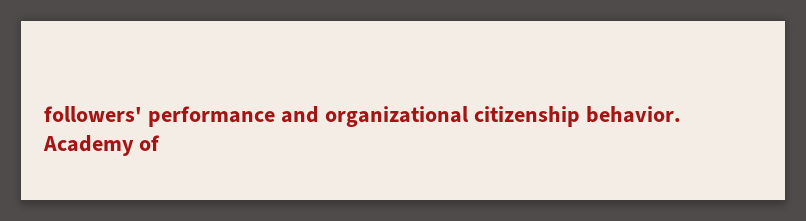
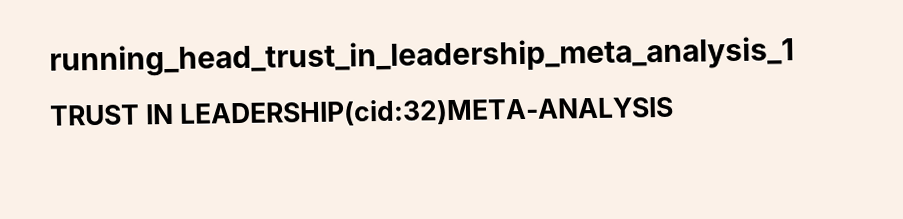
[44,106,681,127] [43,135,160,156] followers' performance and organizational citizenship behavior. Academy of -> [49,36,795,78] [49,95,675,128] running_head_trust_in_leadership_meta_analysis_1 // TRUST IN LEADERSHIP(cid:32)META-ANALYSIS

